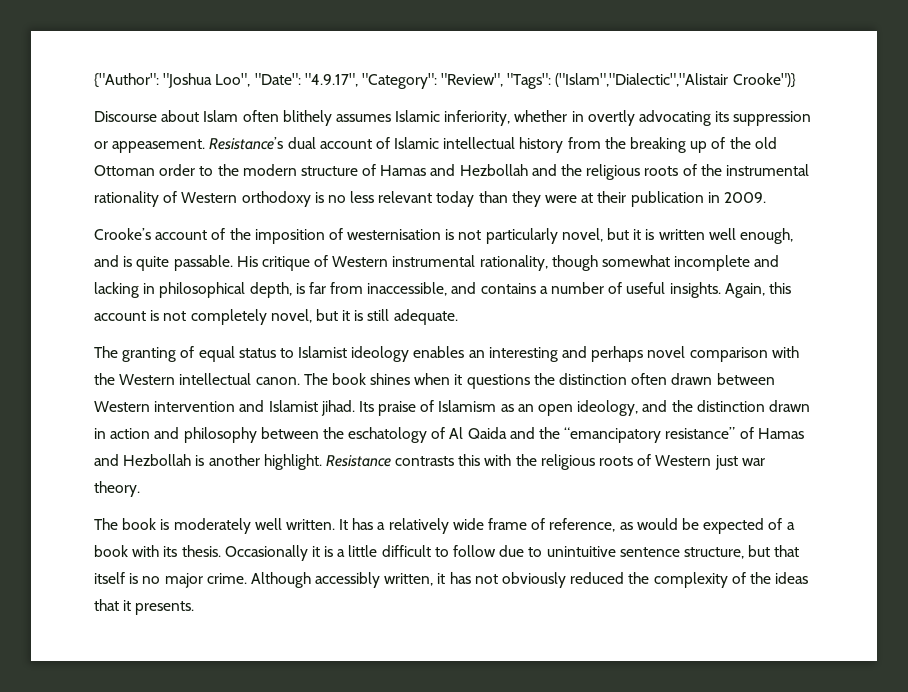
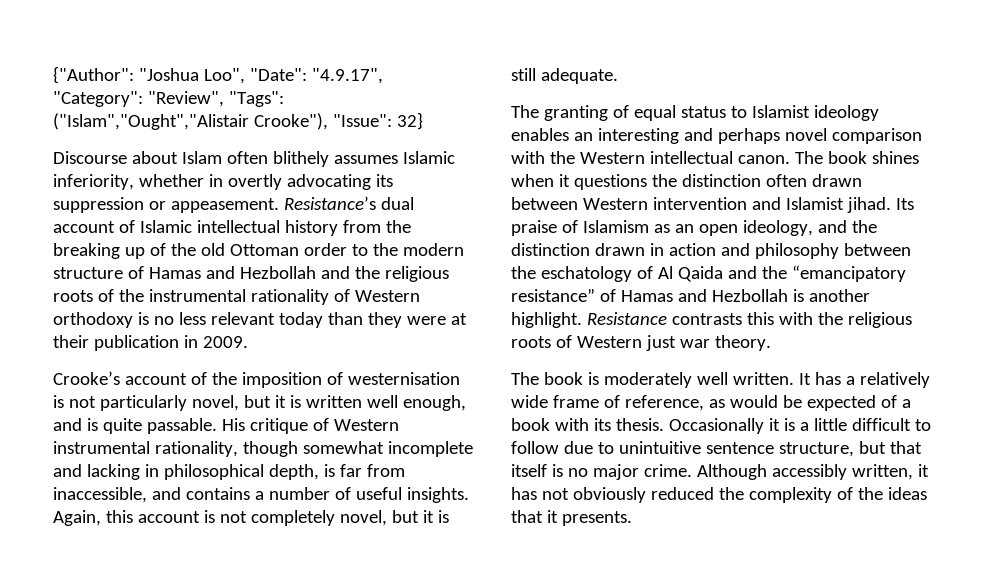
[555,73,796,88] ("Islam","Dialectic","Alistair Crooke")} -> [53,112,423,130] ("Islam","Ought","Alistair Crooke"), "Issue": 32}

